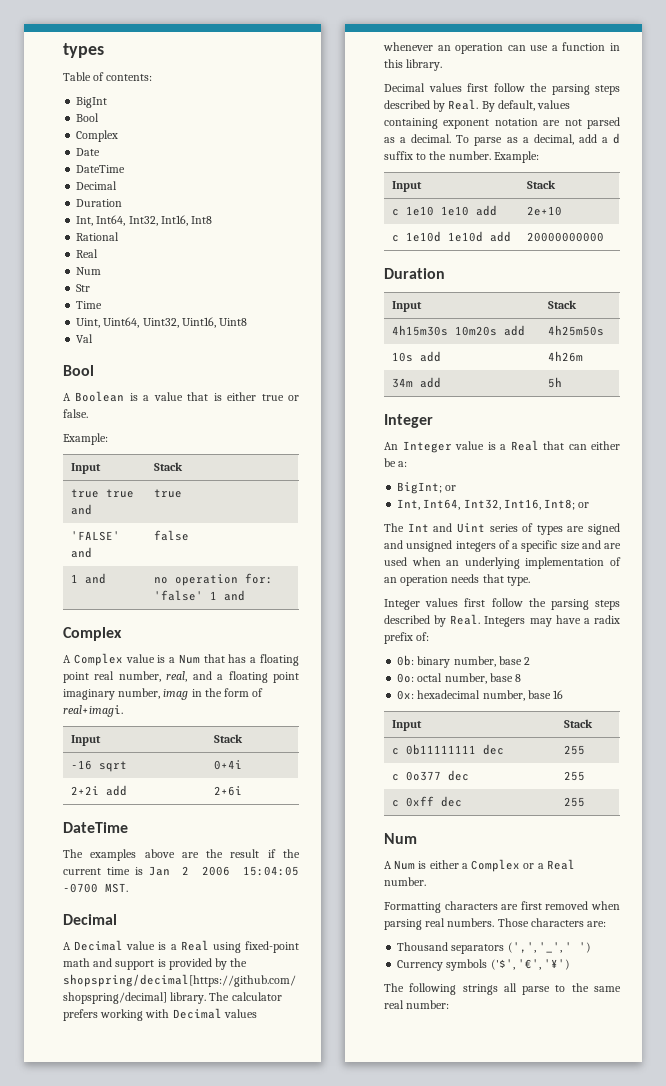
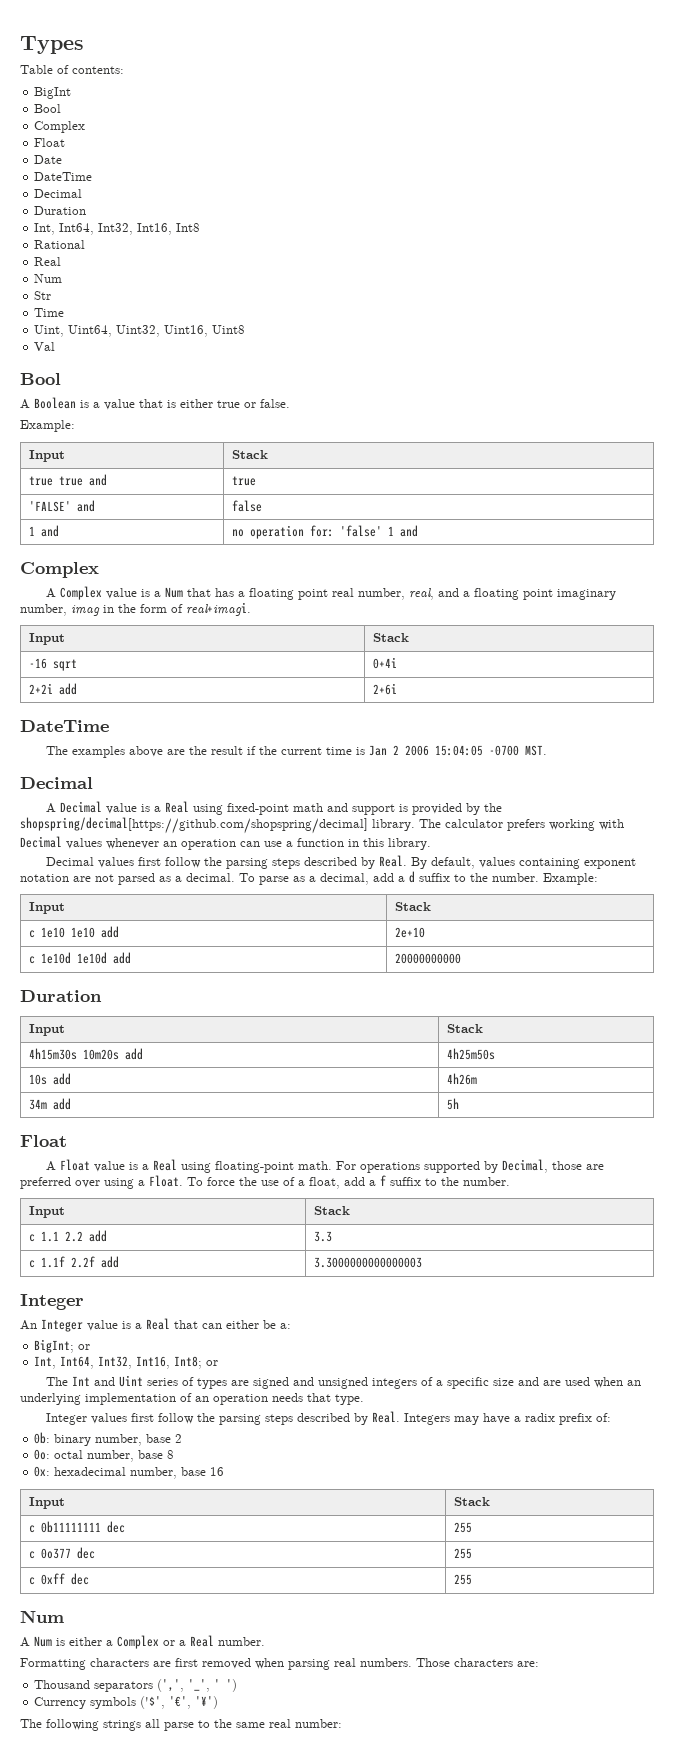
[63,43,104,58] types -> [20,36,84,54] Types
(119, 136) none -> [34,138,66,147] // Float
(562, 382) none -> [20,1135,67,1147] [46,1159,605,1173] [20,1175,510,1189] [28,1206,65,1218] [313,1206,350,1215] [28,1230,107,1242] [313,1231,332,1242] [28,1256,119,1268] [313,1257,422,1268] // Float // A Float value is a Real using floating-point math. For operations supported by Decimal, those are preferred over using a Float. To force the use of a float, add a f suffix to the number. // Input | Stack // c 1.1 2.2 add | 3.3 // c 1.1f 2.2f add | 3.3000000000000003

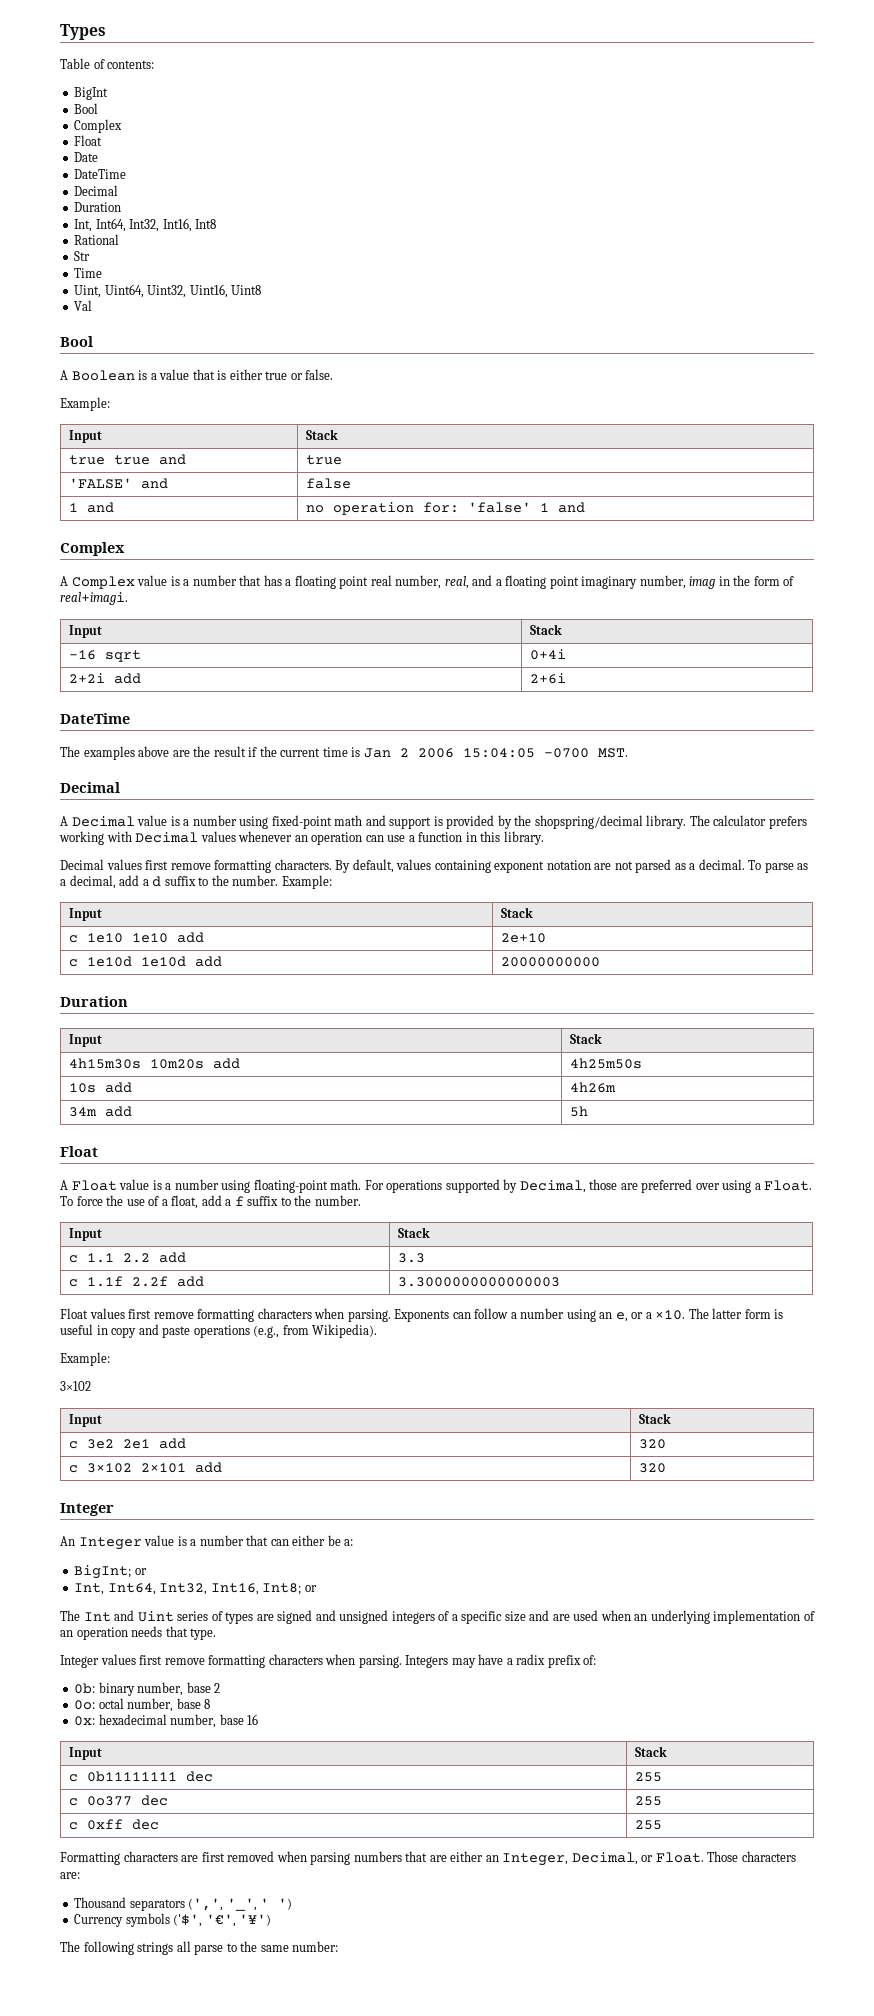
[34,257,62,266] [34,274,63,283] // Real // Num -> (120, 239) none
[165,587,184,598] Num -> [192,575,237,586] number
[165,801,190,813] Real -> [192,815,237,826] number
[20,817,368,834] shopspring/decimal[https://github.com/shopspring/decimal] -> [534,815,643,829] shopspring/decimal
[165,855,408,869] follow the parsing steps described by Real. -> [170,859,332,873] remove formatting characters.
[153,1159,178,1171] Real -> [174,1179,219,1190] number
(422, 1262) none -> [60,1308,784,1322] [60,1324,378,1338] [60,1352,110,1366] [60,1381,91,1391] [68,1414,102,1427] [638,1413,671,1424] [68,1438,186,1449] [638,1439,666,1449] [68,1462,222,1473] [638,1463,666,1473] // Float values first remove formatting characters when parsing. Exponents can follow a number using an e, or a ×10. The latter form is useful in copy and paste operations (e.g., from Wikipedia). // Example: // 3×102 // Input | Stack // c 3e2 2e1 add | 320 // c 3×102 2×101 add | 320
[146,1318,170,1330] Real -> [199,1535,244,1546] number
[158,1411,401,1425] follow the parsing steps described by Real. -> [164,1654,402,1668] remove formatting characters when parsing.
[20,1610,64,1623] [20,1635,265,1649] // Num // A Num is either a Complex or a Real number. -> (662, 1825) none
[334,1658,412,1667] real numbers. -> [353,1851,704,1866] numbers that are either an Integer, Decimal, or Float.
[269,1719,291,1728] real -> (289, 1948) none

